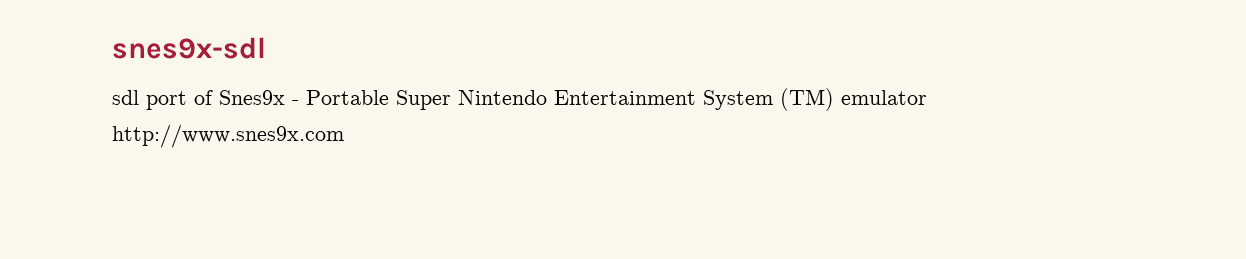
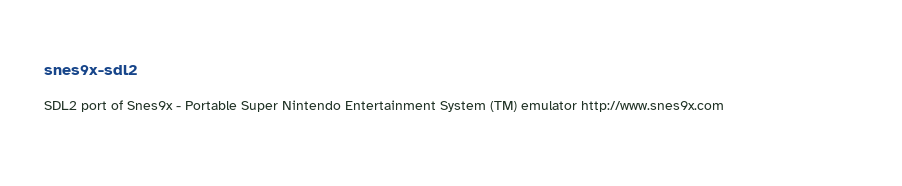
[112,37,266,59] [112,90,139,105] snes9x-sdl // sdl -> [44,65,137,75] [44,101,77,110] snes9x-sdl2 // SDL2

